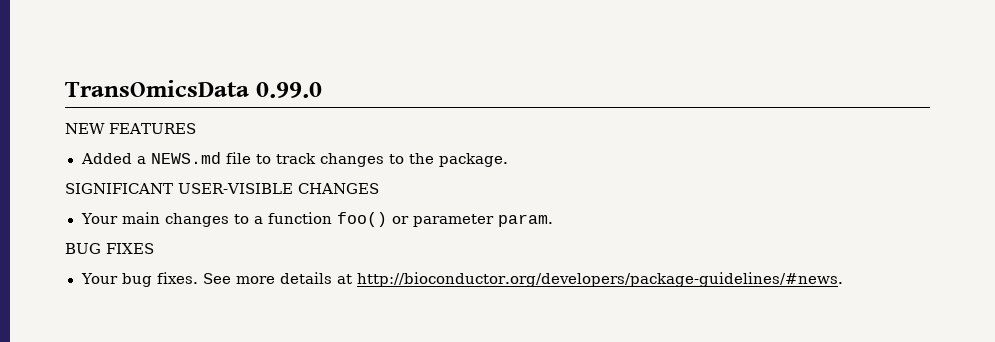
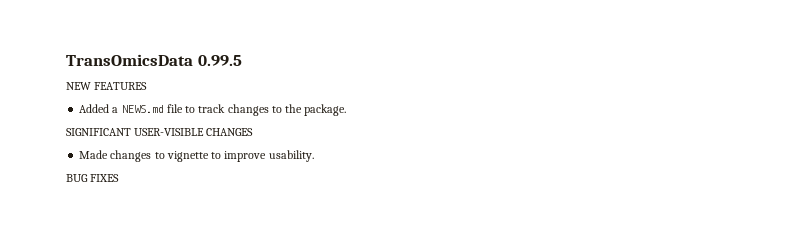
[255,82,322,98] 0.99.0 -> [197,55,242,66] 0.99.5
[80,212,554,227] [65,243,154,254] [80,272,844,287] Your main changes to a function foo() or parameter param. // BUG FIXES // Your bug fixes. See more details at http://bioconductor.org/developers/package-guidelines/#news. -> [79,150,314,162] [66,174,120,182] Made changes to vignette to improve usability. // BUG FIXES

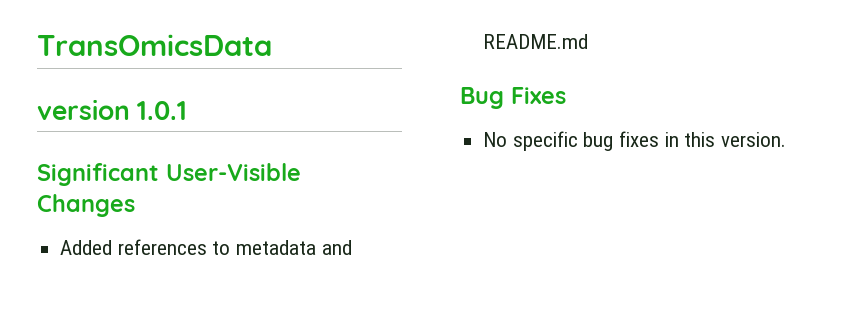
[197,55,242,66] [66,82,148,90] [79,104,347,116] [66,128,254,136] [79,150,314,162] [66,174,120,182] 0.99.5 // NEW FEATURES // Added a NEWS.md file to track changes to the package. // SIGNIFICANT USER-VISIBLE CHANGES // Made changes to vignette to improve usability. // BUG FIXES -> [37,99,188,120] [37,163,301,186] [37,194,135,217] [60,239,352,255] [483,34,589,49] [460,87,566,109] [483,131,787,151] // version 1.0.1 // Significant User-Visible Changes // Added references to metadata and README.md // Bug Fixes // No specific bug fixes in this version.

